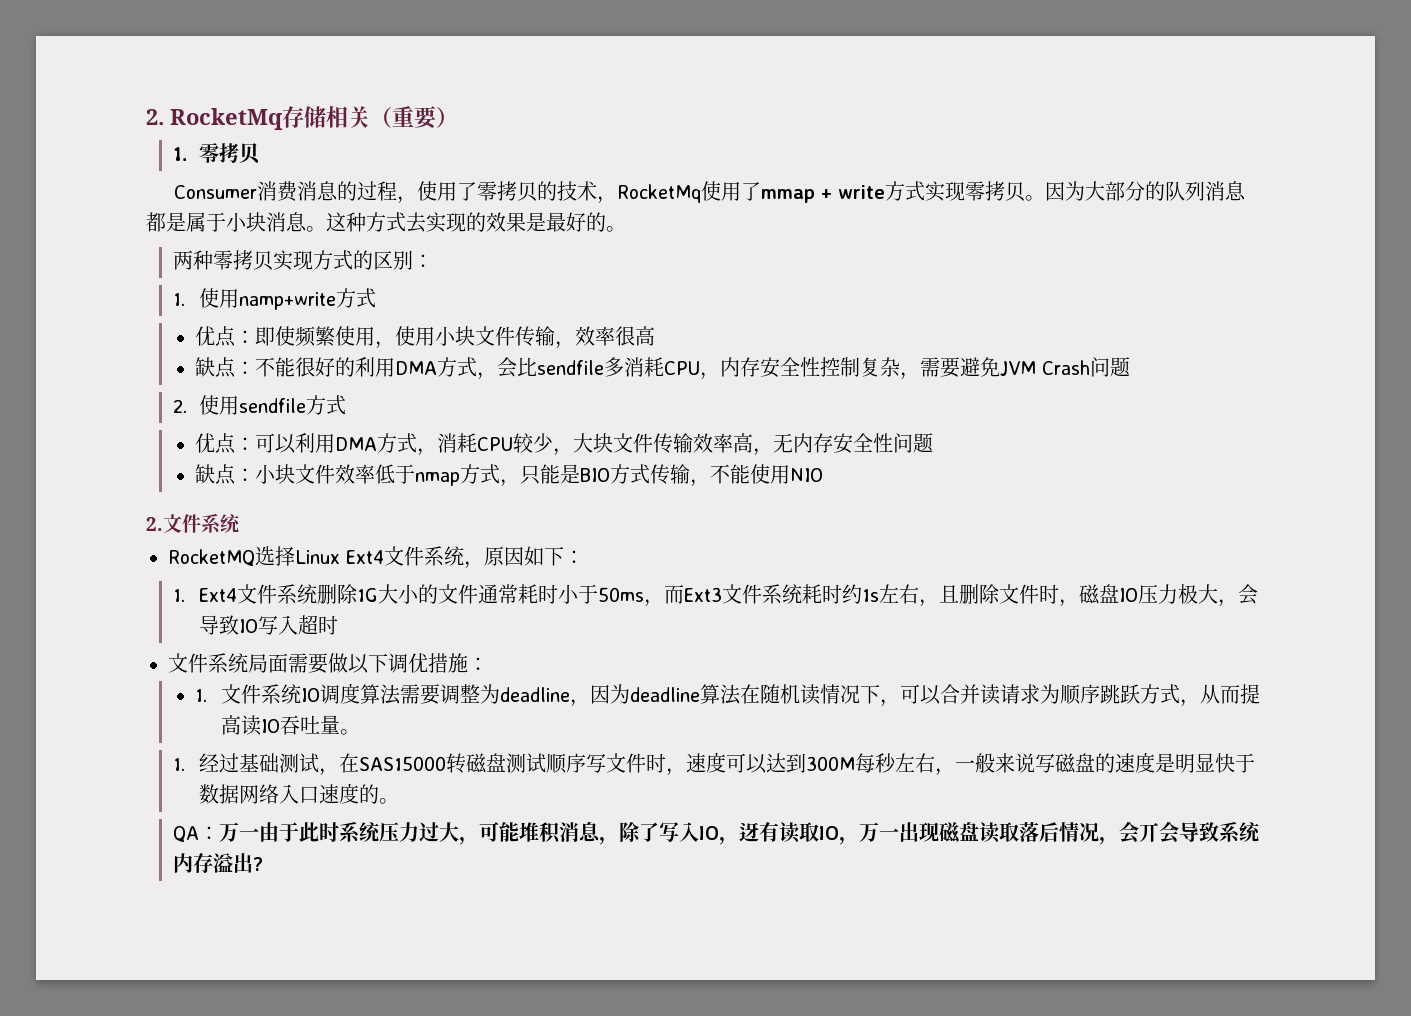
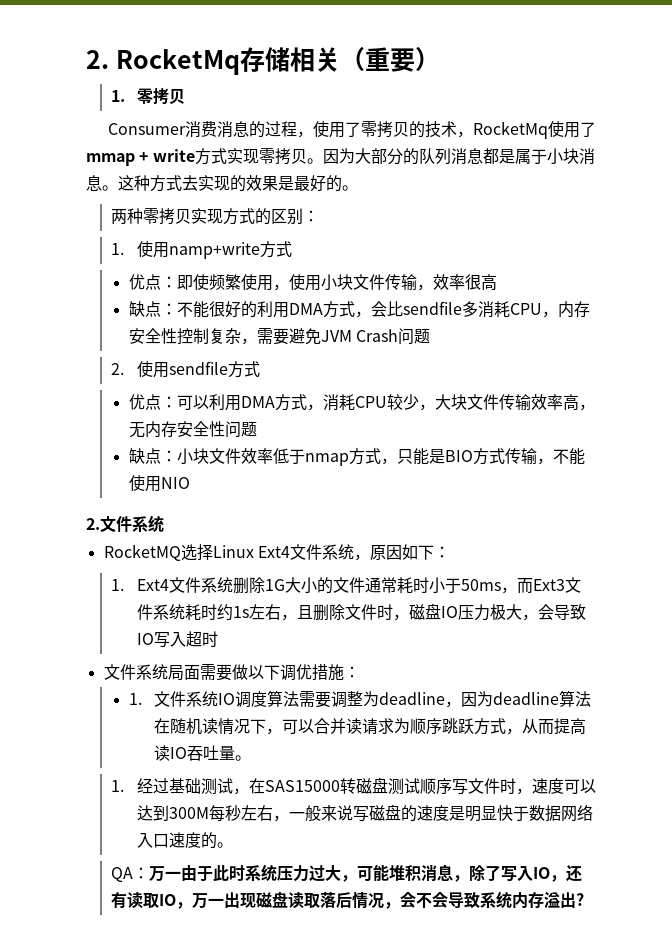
[738,822,759,842] 迓 -> [566,865,583,882] 还
[1138,822,1159,842] 丌 -> [416,893,433,908] 不

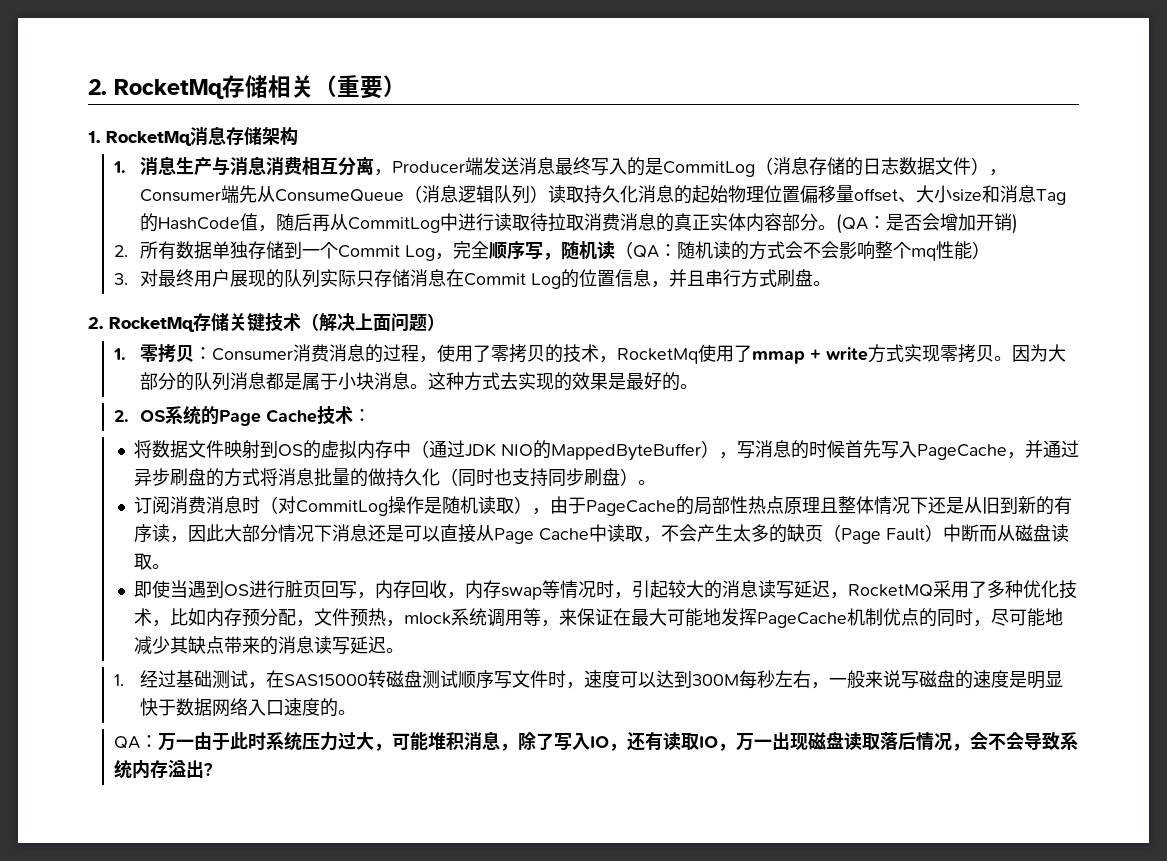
(440, 59) none -> [88,126,298,146] [113,156,1008,177] [140,185,1067,205] [140,213,1019,234] [114,241,991,261] [114,269,832,289] [88,313,445,332] // 1. RocketMq消息存储架构 // 1.消息生产与消息消费相互分离，Producer端发送消息最终写入的是CommitLog（消息存储的日志数据文件），Consumer端先从ConsumeQueue（消息逻辑队列）读取持久化消息的起始物理位置偏移量offset、大小size和消息Tag的HashCode值，随后再从CommitLog中进行读取待拉取消费消息的真正实体内容部分。(QA：是否会增加开销) // 2.所有数据单独存储到一个Commit Log，完全顺序写，随机读（QA：随机读的方式会不会影响整个mq性能） // 3.对最终用户展现的队列实际只存储消息在Commit Log的位置信息，并且串行方式刷盘。 // 2. RocketMq存储关键技术（解决上面问题）
(185, 96) // -> [194,347,213,360] ：
[111,208,320,225] [111,241,292,259] [128,274,497,291] [128,301,590,318] [128,328,431,345] [111,361,260,378] [128,394,595,411] [128,421,257,438] [128,448,585,466] [128,475,190,492] [86,515,164,533] [103,544,450,561] [111,577,581,594] [136,603,586,621] [136,631,218,648] [103,664,360,681] [128,690,592,708] [154,718,587,735] [154,745,236,761] 两种零拷贝实现方式的区别： // 1.使用namp+write方式 // 优点：即使频繁使用，使用小块文件传输，效率很高 // 缺点：不能很好的利用DMA方式，会比sendfile多消耗CPU，内存安全性控制复杂，需要避免JVM Crash问题 // 2.使用sendfile方式 // 优点：可以利用DMA方式，消耗CPU较少，大块文件传输效率高，无内存安全性问题 // 缺点：小块文件效率低于nmap方式，只能是BIO方式传输，不能使用NIO // 2.文件系统 // RocketMQ选择Linux Ext4文件系统，原因如下： // 1. Ext4文件系统删除1G大小的文件通常耗时小于50ms，而Ext3文件系统耗时约1s左右，且删除文件时，磁盘IO压力极大，会导致IO写入超时 // 文件系统局面需要做以下调优措施： // 1.文件系统IO调度算法需要调整为deadline，因为deadline算法在随机读情况下，可以合并读请求为顺序跳跃方式，从而提高读IO吞吐量 -> [114,405,372,426] [133,440,1079,461] [133,468,656,487] [133,496,1072,516] [133,524,1069,544] [133,553,170,570] [133,580,1077,600] [133,608,1063,628] [133,636,386,655] 2. OS系统的Page Cache技术： // 将数据文件映射到OS的虚拟内存中（通过JDK NIO的MappedByteBuffer），写消息的时候首先写入PageCache，并通过异步刷盘的方式将消息批量的做持久化（同时也支持同步刷盘）。 // 订阅消费消息时（对CommitLog操作是随机读取），由于PageCache的局部性热点原理且整体情况下还是从旧到新的有序读，因此大部分情况下消息还是可以直接从Page Cache中读取，不会产生太多的缺页（Page Fault）中断而从磁盘读取。 // 即使当遇到OS进行脏页回写，内存回收，内存swap等情况时，引起较大的消息读写延迟，RocketMQ采用了多种优化技术，比如内存预分配，文件预热，mlock系统调用等，来保证在最大可能地发挥PageCache机制优点的同时，尽可能地减少其缺点带来的消息读写延迟

